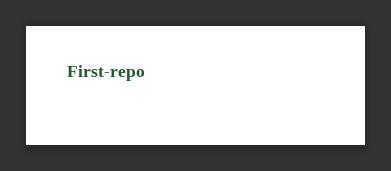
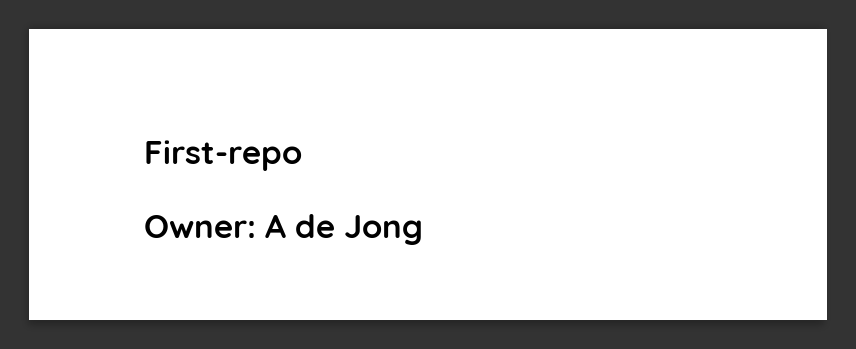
(145, 73) none -> [144,214,423,245] // Owner: A de Jong

